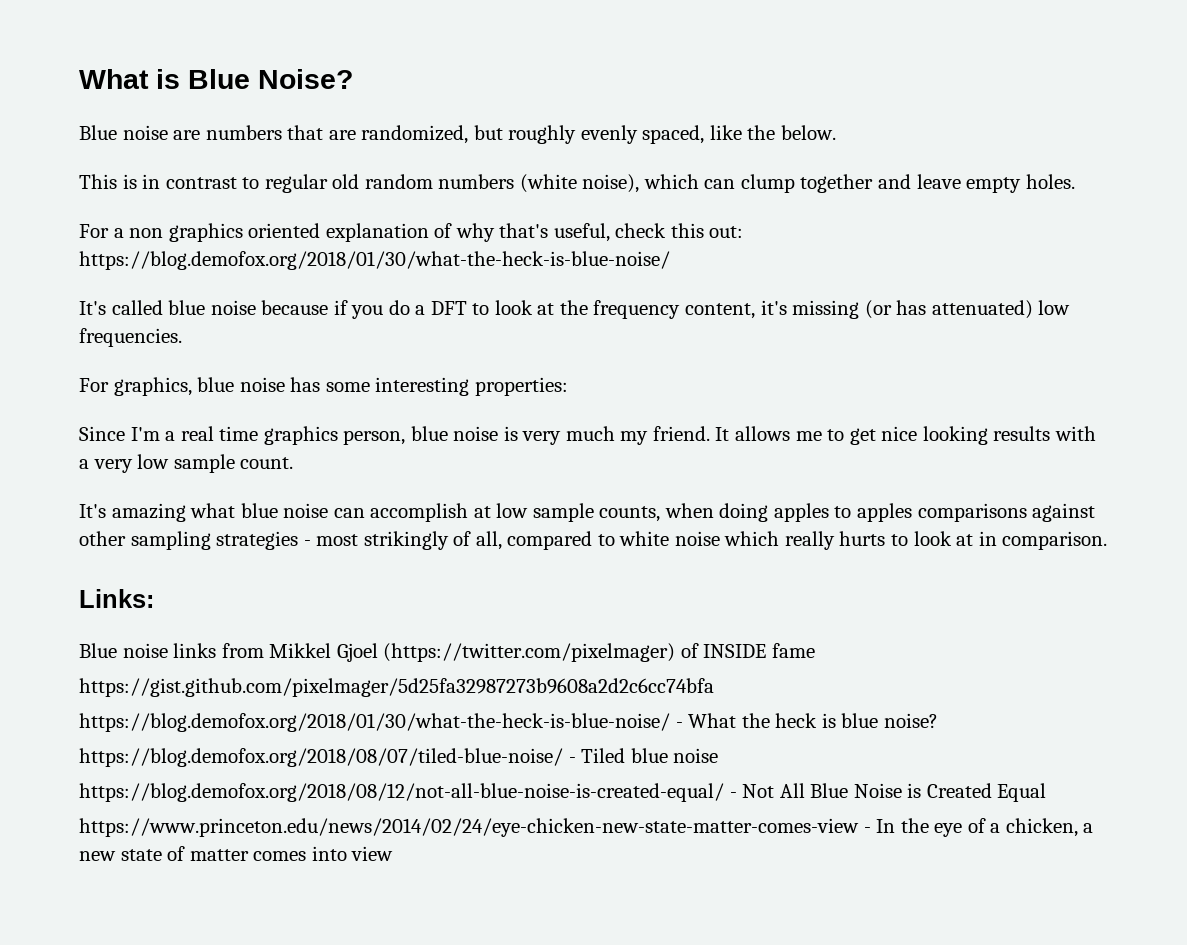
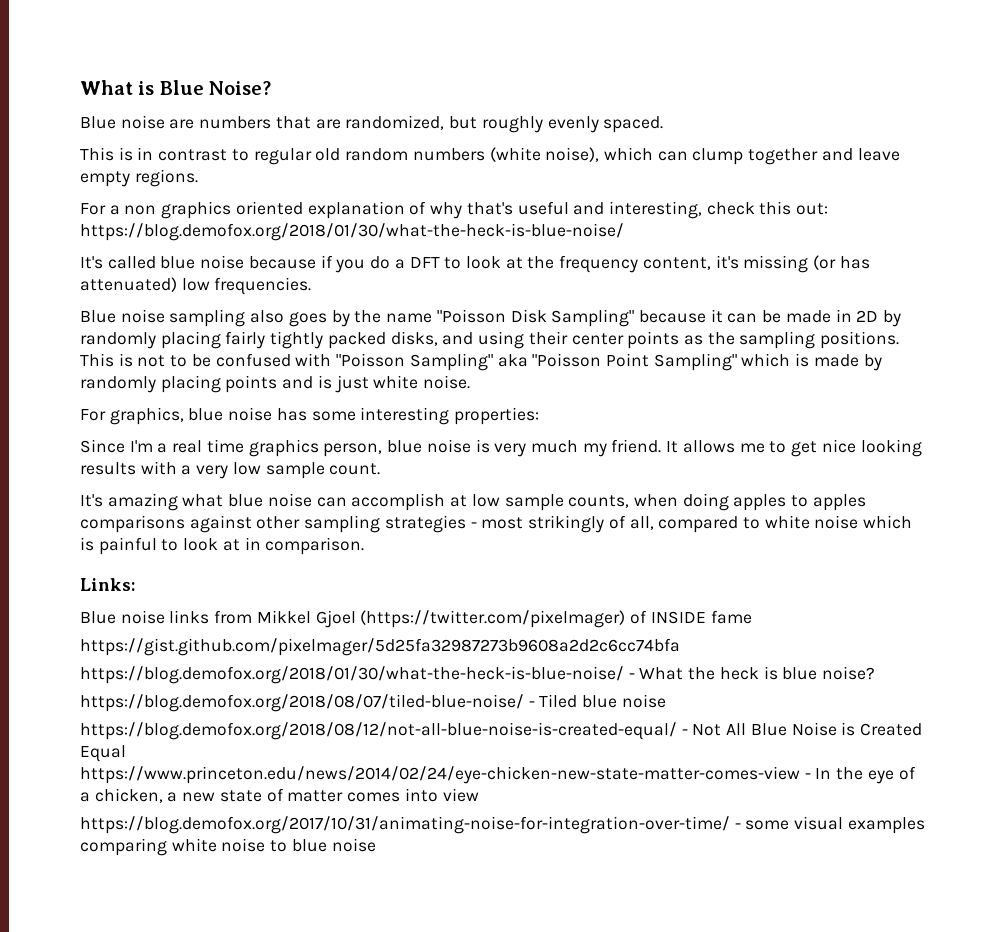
[642,125,836,144] spaced, like the below. -> [603,116,664,133] spaced.
[1025,174,1075,189] holes. -> [134,169,198,187] regions.
[553,223,610,242] useful, -> [517,201,702,219] useful and interesting,
(182, 337) none -> [80,309,902,327] [80,331,900,349] [80,353,882,371] [80,375,471,393] // Blue noise sampling also goes by the name "Poisson Disk Sampling" because it can be made in 2D by randomly placing fairly tightly packed disks, and using their center points as the sampling positions. This is not to be confused with "Poisson Sampling" aka "Poisson Point Sampling" which is made by randomly placing points and is just white noise.
[784,531,886,550] really hurts -> [80,537,157,555] is painful
(394, 853) none -> [80,816,925,834] [80,838,376,856] // https://blog.demofox.org/2017/10/31/animating-noise-for-integration-over-time/ - some visual examples comparing white noise to blue noise

